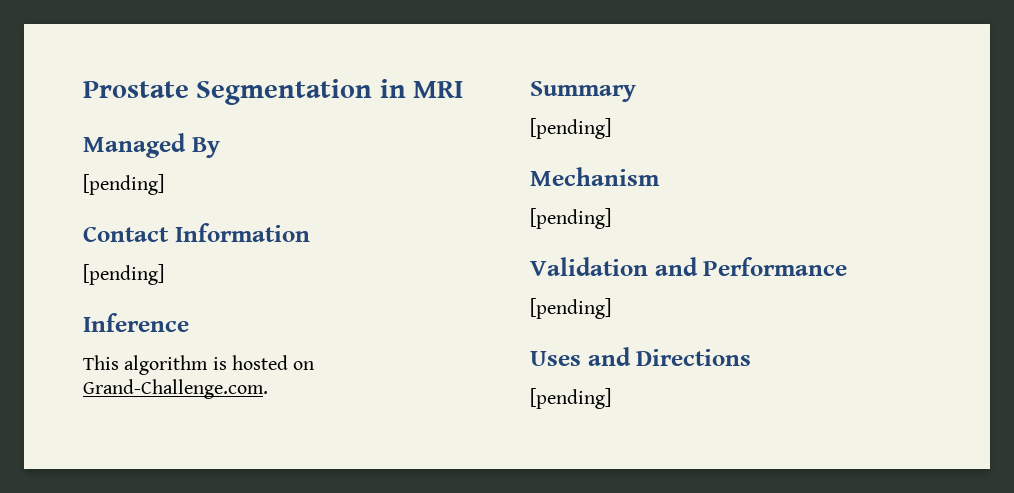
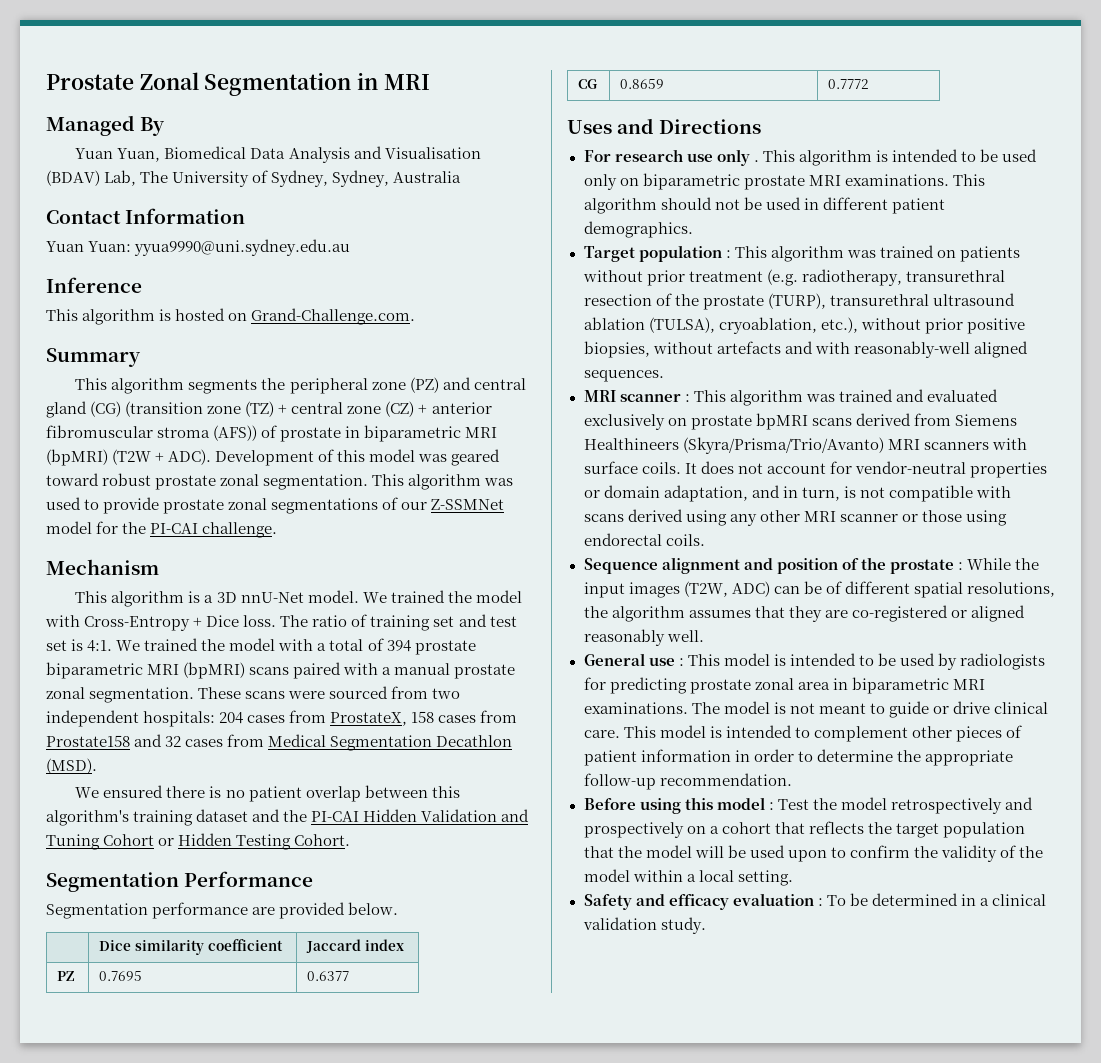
(189, 89) none -> [139,72,199,90] Zonal
[83,174,164,195] [pending] -> [75,146,481,163] [46,170,462,187] Yuan Yuan, Biomedical Data Analysis and Visualisation (BDAV) Lab, The University of Sydney, Sydney, Australia
[83,264,164,285] [pending] -> [46,239,351,256] Yuan Yuan: yyua9990@uni.sydney.edu.au
[530,118,611,139] [530,167,660,186] [530,208,611,229] [530,257,848,276] [530,298,611,319] [530,347,752,366] [530,388,611,409] [pending] // Mechanism // [pending] // Validation and Performance // [pending] // Uses and Directions // [pending] -> [75,377,526,394] [46,401,492,418] [46,425,498,442] [46,449,501,466] [46,473,514,490] [46,497,505,514] [46,521,278,538] [46,559,159,575] [75,590,522,607] [45,614,517,631] [46,638,476,655] [46,662,516,679] [46,686,461,703] [46,710,518,727] [46,734,513,751] [46,758,97,774] [75,785,460,802] [46,809,530,826] [46,833,351,850] [46,871,314,892] [46,902,399,919] [99,939,283,955] [306,939,404,953] [57,971,76,981] [99,971,143,981] [307,971,350,981] [578,79,599,89] [620,79,665,89] [828,79,870,89] [567,118,762,134] [583,149,1038,166] [583,173,985,190] [583,197,945,214] [583,221,693,238] [583,245,1020,262] [582,269,1005,286] [583,293,1015,310] [583,317,1025,334] [583,341,1028,358] [583,370,664,382] [583,389,998,406] [583,413,1017,430] [583,437,1027,454] [583,461,1047,478] [583,485,1011,502] [583,509,1007,526] [583,533,705,546] [583,557,1039,574] [583,581,1055,598] [583,605,1025,622] [583,629,704,646] [583,653,1046,670] [583,677,985,694] [583,701,1048,718] [583,725,1022,742] [583,749,1013,766] [583,773,792,790] [583,797,1033,814] [583,821,1025,838] [583,845,1044,862] [583,869,793,886] [583,893,1046,910] [582,917,706,934] This algorithm segments the peripheral zone (PZ) and central gland (CG) (transition zone (TZ) + central zone (CZ) + anterior fibromuscular stroma (AFS)) of prostate in biparametric MRI (bpMRI) (T2W + ADC). Development of this model was geared toward robust prostate zonal segmentation. This algorithm was used to provide prostate zonal segmentations of our Z-SSMNet model for the PI-CAI challenge. // Mechanism // This algorithm is a 3D nnU-Net model. We trained the model with Cross-Entropy + Dice loss. The ratio of training set and test set is 4:1. We trained the model with a total of 394 prostate biparametric MRI (bpMRI) scans paired with a manual prostate zonal segmentation. These scans were sourced from two independent hospitals: 204 cases from ProstateX, 158 cases from Prostate158 and 32 cases from Medical Segmentation Decathlon (MSD). // We ensured there is no patient overlap between this algorithm's training dataset and the PI-CAI Hidden Validation and Tuning Cohort or Hidden Testing Cohort. // Segmentation Performance // Segmentation performance are provided below. // | Dice similarity coefficient | Jaccard index // PZ | 0.7695 | 0.6377 // CG | 0.8659 | 0.7772 // Uses and Directions // For research use only . This algorithm is intended to be used only on biparametric prostate MRI examinations. This algorithm should not be used in different patient demographics. // Target population : This algorithm was trained on patients without prior treatment (e.g. radiotherapy, transurethral resection of the prostate (TURP), transurethral ultrasound ablation (TULSA), cryoablation, etc.), without prior positive biopsies, without artefacts and with reasonably-well aligned sequences. // MRI scanner : This algorithm was trained and evaluated exclusively on prostate bpMRI scans derived from Siemens Healthineers (Skyra/Prisma/Trio/Avanto) MRI scanners with surface coils. It does not account for vendor-neutral properties or domain adaptation, and in turn, is not compatible with scans derived using any other MRI scanner or those using endorectal coils. // Sequence alignment and position of the prostate : While the input images (T2W, ADC) can be of different spatial resolutions, the algorithm assumes that they are co-registered or aligned reasonably well. // General use : This model is intended to be used by radiologists for predicting prostate zonal area in biparametric MRI examinations. The model is not meant to guide or drive clinical care. This model is intended to complement other pieces of patient information in order to determine the appropriate follow-up recommendation. // Before using this model : Test the model retrospectively and prospectively on a cohort that reflects the target population that the model will be used upon to confirm the validity of the model within a local setting. // Safety and efficacy evaluation : To be determined in a clinical validation study.

